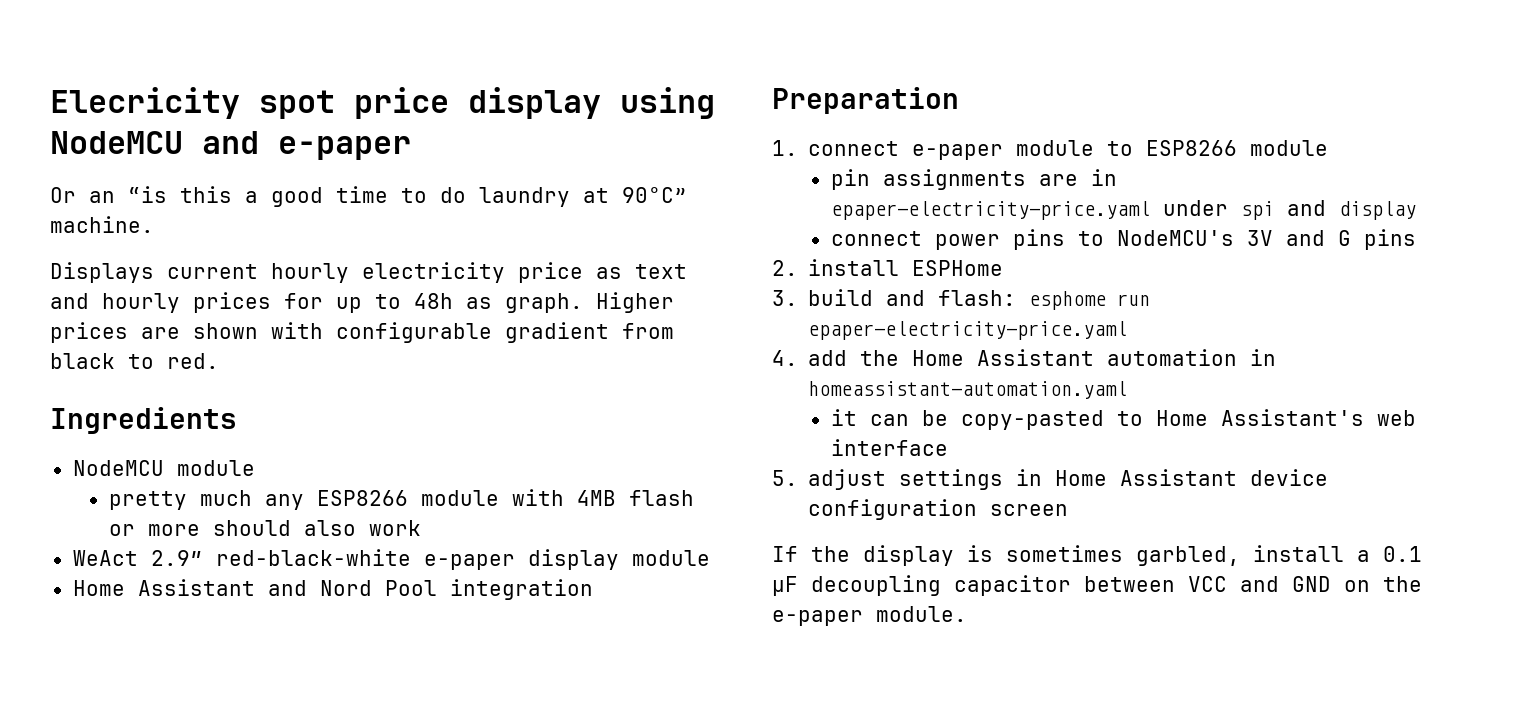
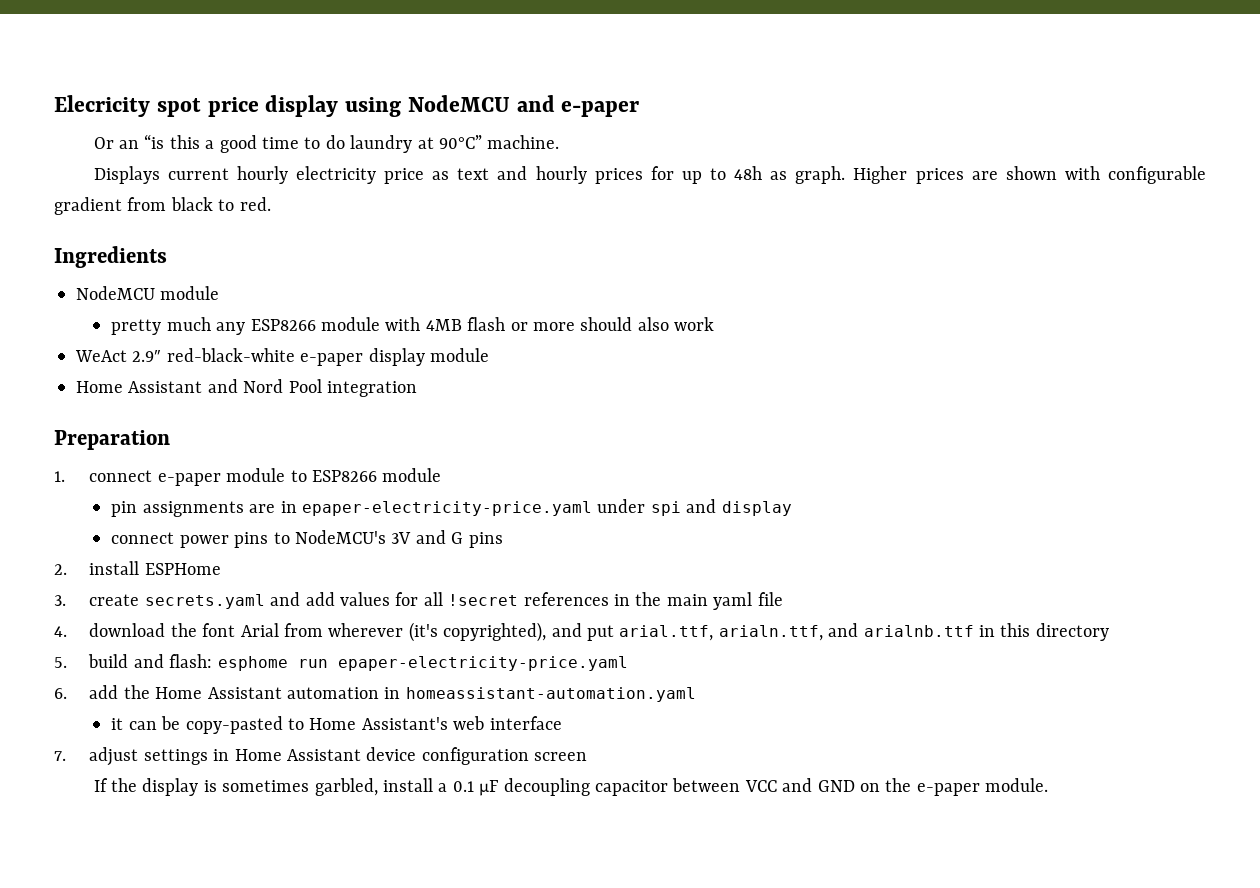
(798, 298) none -> [89,592,783,610] [54,622,1109,642] [54,657,67,668] create secrets.yaml and add values for all !secret references in the main yaml file // 4. download the font Arial from wherever (it's copyrighted), and put arial.ttf, arialn.ttf, and arialnb.ttf in this directory // 5.
[772,350,798,366] 4. -> [54,688,67,699] 6.
[772,470,798,486] 5. -> [54,751,66,761] 7.

